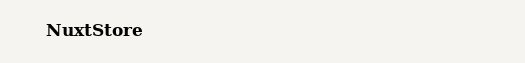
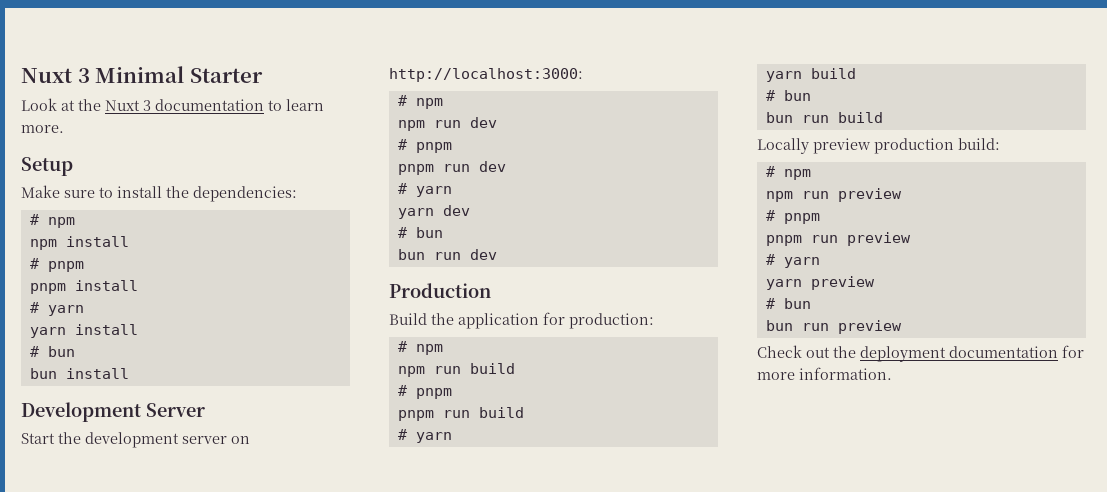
[46,24,143,36] NuxtStore -> [21,66,263,83] [21,98,324,111] [21,125,64,133] [21,157,73,176] [21,185,297,202] [29,214,75,228] [29,236,129,250] [29,258,84,272] [29,280,138,294] [29,302,84,316] [29,324,138,338] [29,346,75,357] [29,368,129,379] [21,402,205,422] [21,432,250,448] [389,68,583,82] [397,95,443,109] [397,117,497,131] [397,139,452,153] [397,161,506,175] [397,183,452,197] [397,205,470,219] [397,227,443,238] [397,249,497,260] [389,283,491,298] [389,312,654,329] [397,341,443,355] [397,363,515,377] [397,385,452,399] [397,407,524,421] [397,429,452,443] [765,68,856,82] [765,90,811,101] [765,112,883,123] [757,138,1000,154] [765,166,811,180] [765,188,902,202] [765,210,820,224] [765,232,911,246] [765,254,820,268] [765,276,875,290] [765,298,811,309] [765,320,902,334] [757,345,1084,362] [757,367,892,380] Nuxt 3 Minimal Starter // Look at the Nuxt 3 documentation to learn more. // Setup // Make sure to install the dependencies: // # npm // npm install // # pnpm // pnpm install // # yarn // yarn install // # bun // bun install // Development Server // Start the development server on http://localhost:3000: // # npm // npm run dev // # pnpm // pnpm run dev // # yarn // yarn dev // # bun // bun run dev // Production // Build the application for production: // # npm // npm run build // # pnpm // pnpm run build // # yarn // yarn build // # bun // bun run build // Locally preview production build: // # npm // npm run preview // # pnpm // pnpm run preview // # yarn // yarn preview // # bun // bun run preview // Check out the deployment documentation for more information.

